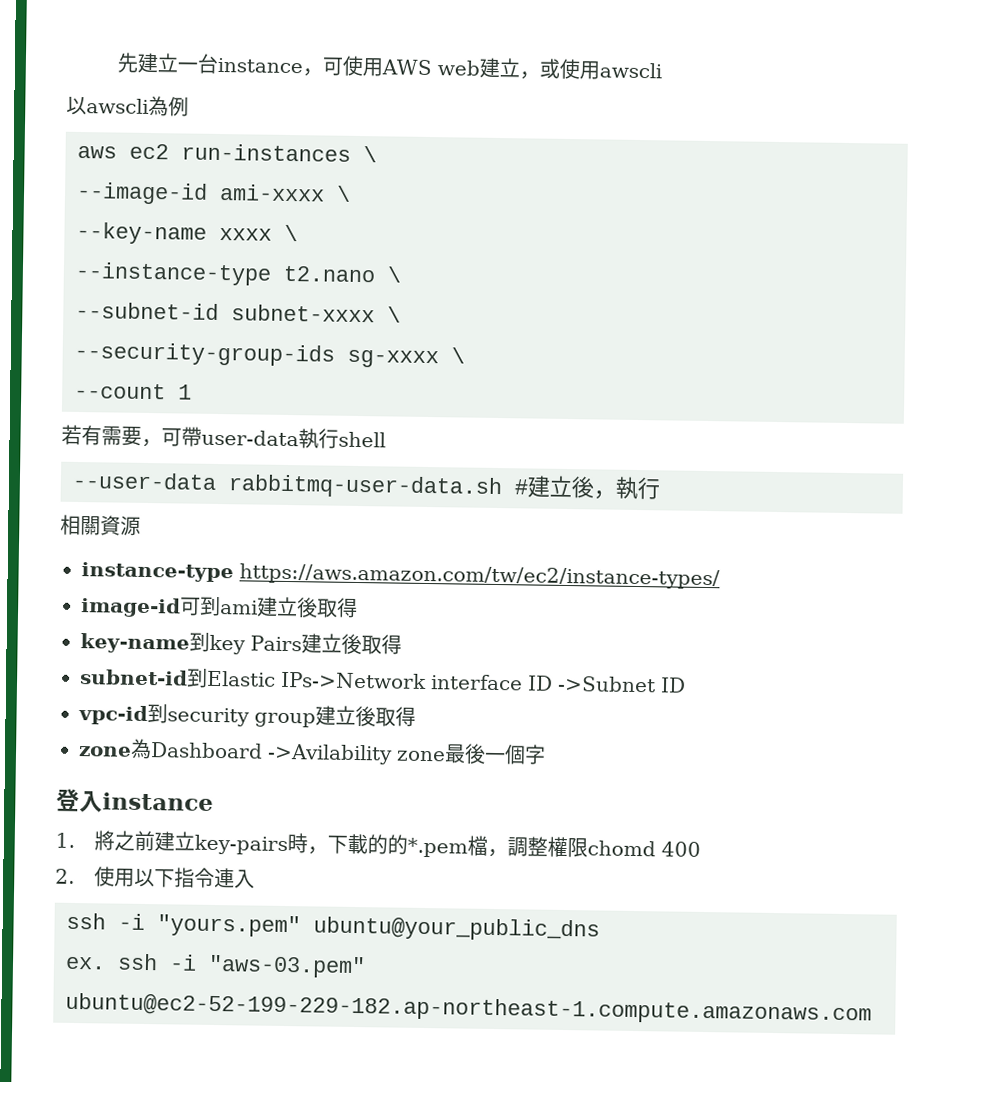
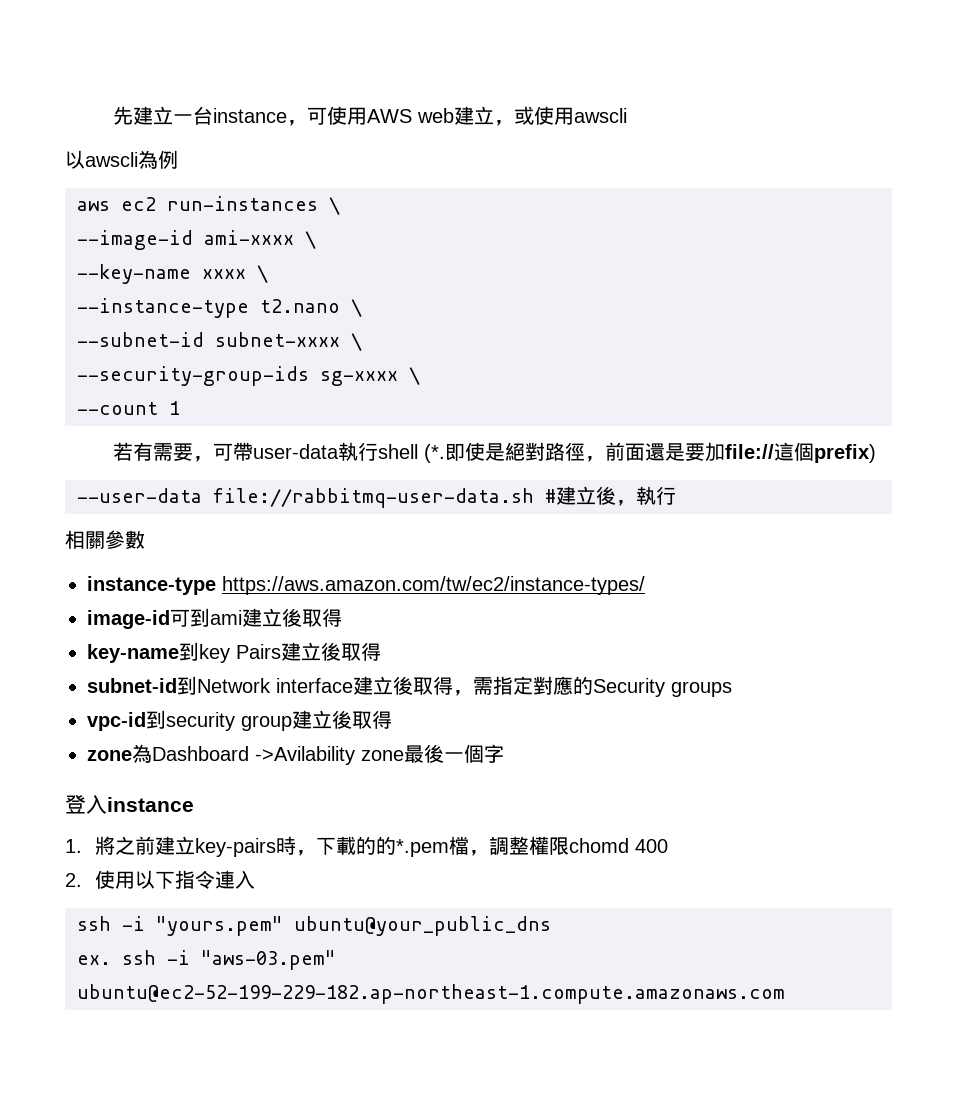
(386, 439) none -> [423,442,876,463] (*.即使是絕對路徑，前面還是要加file://這個prefix)
[228,474,503,500] rabbitmq-user-data.sh -> [213,488,534,508] file://rabbitmq-user-data.sh
[100,515,141,536] 資源 -> [105,530,145,549] 參數
[206,670,686,693] Elastic IPs->Network interface ID ->Subnet ID -> [197,676,732,697] Network interface建立後取得，需指定對應的Security groups

